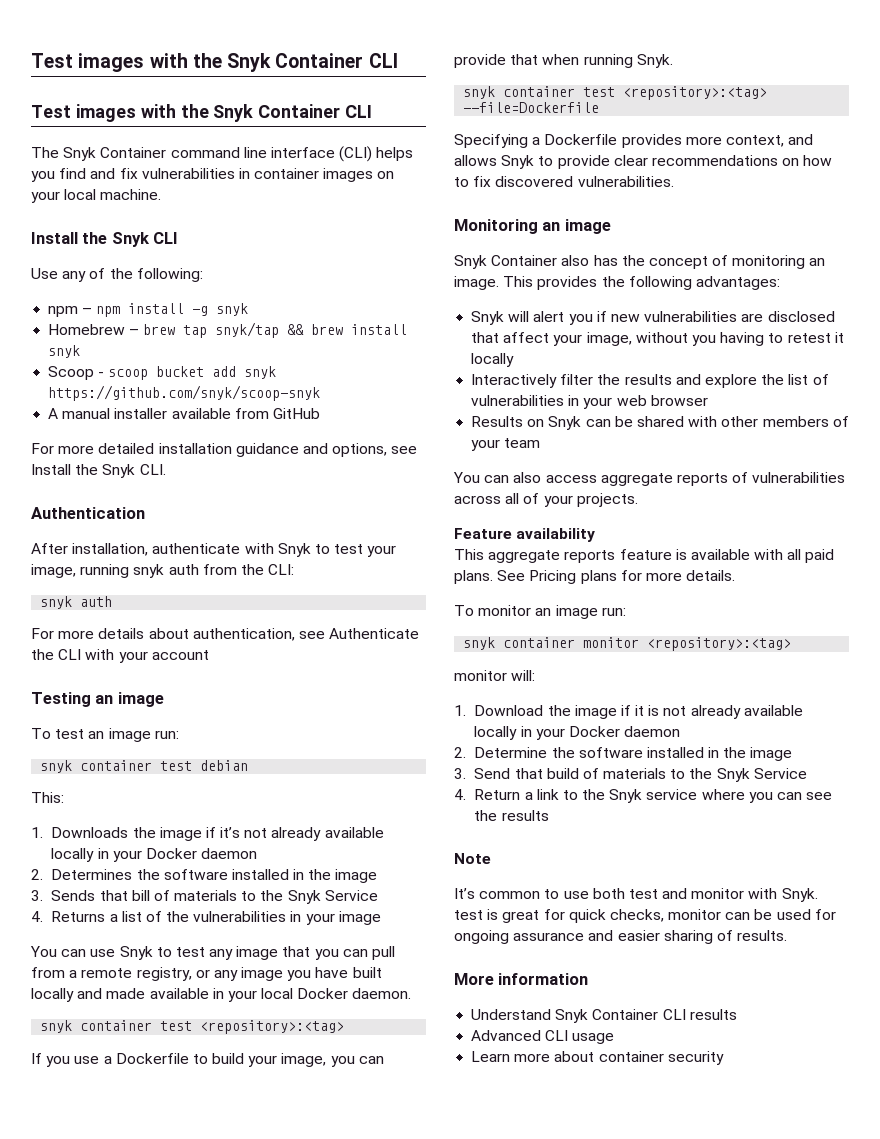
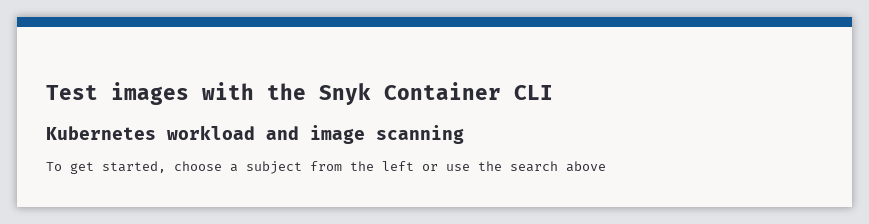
[31,53,398,72] [31,104,373,122] [31,146,414,162] [31,168,395,182] [31,189,162,203] [31,232,179,247] [31,268,203,282] [48,303,249,317] [48,322,408,338] [48,345,81,358] [48,366,277,380] [48,385,321,401] [48,408,320,419] [31,443,418,457] [31,464,166,478] [31,507,145,519] [31,543,397,557] [31,564,295,578] [40,596,113,609] [31,628,420,641] [31,649,209,663] [31,692,164,707] [31,728,179,742] [40,760,249,773] [31,792,64,803] [31,827,384,841] [51,848,258,862] [31,869,378,883] [31,890,378,904] [31,911,381,925] [30,946,396,960] [31,967,382,981] [31,988,412,1002] [40,1020,345,1034] [31,1053,384,1067] [454,54,673,68] [463,86,768,100] [463,102,600,113] [454,134,814,148] [454,155,833,169] [454,176,674,187] [454,219,611,234] [454,255,826,269] [454,276,780,290] [471,311,835,325] [471,332,844,346] [471,353,515,367] [471,374,829,388] [471,395,708,409] [471,416,849,430] [471,438,541,451] [453,472,846,486] [454,493,638,507] [454,528,596,542] [454,549,835,563] [454,570,736,584] [454,605,626,619] [463,637,792,651] [454,670,536,681] [454,705,803,719] [474,726,681,740] [454,747,793,761] [454,768,807,782] [454,789,833,803] [474,810,549,821] [454,853,491,864] [454,888,818,902] [454,909,836,923] [454,930,788,944] [454,973,589,985] [471,1009,737,1023] [471,1030,615,1044] [471,1051,724,1065] Test images with the Snyk Container CLI // Test images with the Snyk Container CLI // The Snyk Container command line interface (CLI) helps you find and fix vulnerabilities in container images on your local machine. // Install the Snyk CLI // Use any of the following: // npm – npm install -g snyk // Homebrew – brew tap snyk/tap && brew install snyk // Scoop - scoop bucket add snyk https://github.com/snyk/scoop-snyk // A manual installer available from GitHub // For more detailed installation guidance and options, see Install the Snyk CLI. // Authentication // After installation, authenticate with Snyk to test your image, running snyk auth from the CLI: // snyk auth // For more details about authentication, see Authenticate the CLI with your account // Testing an image // To test an image run: // snyk container test debian // This: // 1. Downloads the image if it’s not already available locally in your Docker daemon // 2. Determines the software installed in the image // 3. Sends that bill of materials to the Snyk Service // 4. Returns a list of the vulnerabilities in your image // You can use Snyk to test any image that you can pull from a remote registry, or any image you have built locally and made available in your local Docker daemon. // snyk container test <repository>:<tag> // If you use a Dockerfile to build your image, you can provide that when running Snyk. // snyk container test <repository>:<tag> --file=Dockerfile // Specifying a Dockerfile provides more context, and allows Snyk to provide clear recommendations on how to fix discovered vulnerabilities. // Monitoring an image // Snyk Container also has the concept of monitoring an image. This provides the following advantages: // Snyk will alert you if new vulnerabilities are disclosed that affect your image, without you having to retest it locally // Interactively filter the results and explore the list of vulnerabilities in your web browser // Results on Snyk can be shared with other members of your team // You can also access aggregate reports of vulnerabilities across all of your projects. // Feature availability // This aggregate reports feature is available with all paid plans. See Pricing plans for more details. // To monitor an image run: // snyk container monitor <repository>:<tag> // monitor will: // 1. Download the image if it is not already available locally in your Docker daemon // 2. Determine the software installed in the image // 3. Send that build of materials to the Snyk Service // 4. Return a link to the Snyk service where you can see the results // Note // It’s common to use both test and monitor with Snyk. test is great for quick checks, monitor can be used for ongoing assurance and easier sharing of results. // More information // Understand Snyk Container CLI results // Advanced CLI usage // Learn more about container security -> [46,82,553,105] [46,125,464,144] [46,161,606,174] Test images with the Snyk Container CLI // Kubernetes workload and image scanning // To get started, choose a subject from the left or use the search above

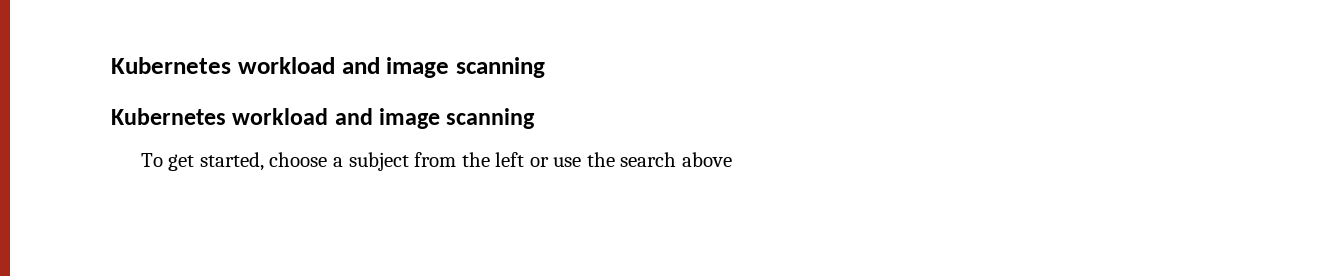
[46,82,553,105] Test images with the Snyk Container CLI -> [111,57,545,78] Kubernetes workload and image scanning

